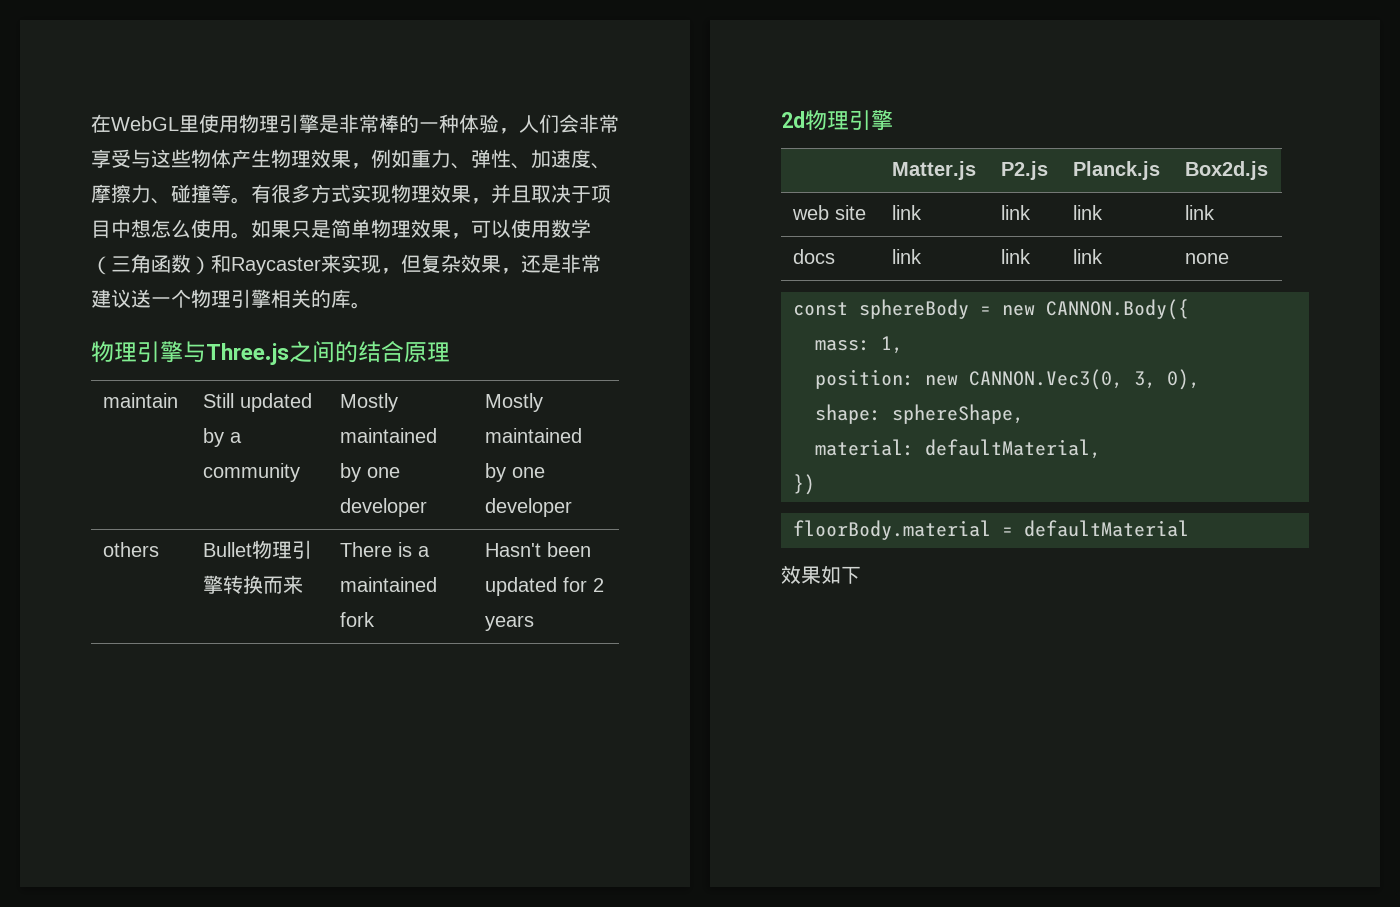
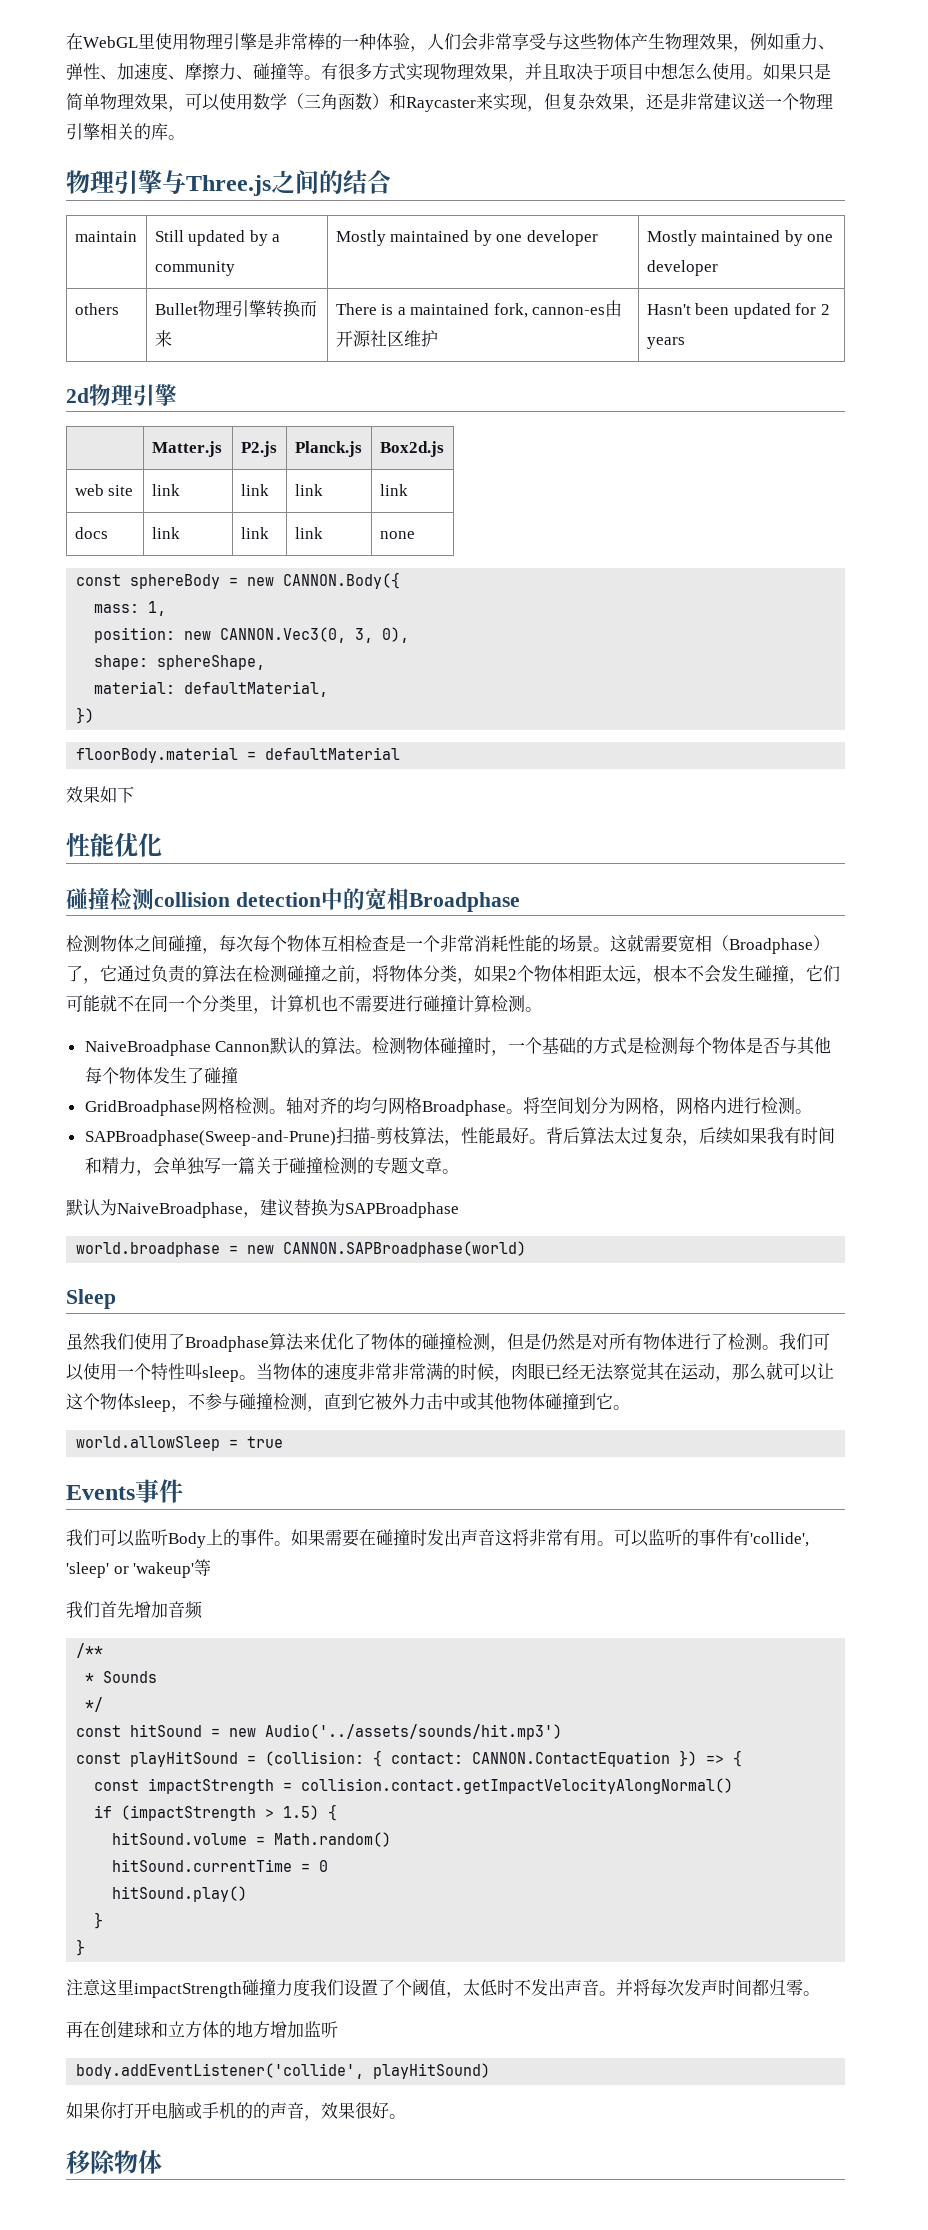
[404,342,450,363] 原理 -> (391, 182) none
[340,612,376,627] fork -> [493,300,623,318] [335,330,438,347] fork, cannon-es由开源社区维护
(861, 575) none -> [66,833,162,857] [66,888,520,912] [66,934,830,954] [66,965,840,984] [66,994,542,1014] [84,1036,832,1056] [84,1067,238,1084] [84,1097,812,1116] [84,1127,835,1146] [84,1157,459,1176] [66,1199,459,1218] [76,1241,527,1257] [66,1289,116,1309] [66,1333,830,1352] [66,1362,834,1382] [66,1392,630,1412] [76,1436,284,1451] [66,1479,183,1503] [66,1529,809,1548] [66,1559,212,1578] [66,1601,203,1619] [76,1643,104,1658] [85,1671,158,1683] [85,1697,104,1712] [76,1724,563,1740] [76,1750,743,1767] [94,1778,734,1794] [94,1804,338,1821] [112,1832,392,1847] [112,1859,329,1872] [112,1886,248,1902] [94,1912,104,1929] [76,1939,86,1956] [66,1979,820,1998] [66,2021,338,2038] [76,2063,491,2079] [66,2102,406,2121] [66,2149,162,2174] // 性能优化 // 碰撞检测collision detection中的宽相Broadphase // 检测物体之间碰撞，每次每个物体互相检查是一个非常消耗性能的场景。这就需要宽相（Broadphase）了，它通过负责的算法在检测碰撞之前，将物体分类，如果2个物体相距太远，根本不会发生碰撞，它们可能就不在同一个分类里，计算机也不需要进行碰撞计算检测。 // NaiveBroadphase Cannon默认的算法。检测物体碰撞时，一个基础的方式是检测每个物体是否与其他每个物体发生了碰撞 // GridBroadphase网格检测。轴对齐的均匀网格Broadphase。将空间划分为网格，网格内进行检测。 // SAPBroadphase(Sweep-and-Prune)扫描-剪枝算法，性能最好。背后算法太过复杂，后续如果我有时间和精力，会单独写一篇关于碰撞检测的专题文章。 // 默认为NaiveBroadphase，建议替换为SAPBroadphase // world.broadphase = new CANNON.SAPBroadphase(world) // Sleep // 虽然我们使用了Broadphase算法来优化了物体的碰撞检测，但是仍然是对所有物体进行了检测。我们可以使用一个特性叫sleep。当物体的速度非常非常满的时候，肉眼已经无法察觉其在运动，那么就可以让这个物体sleep，不参与碰撞检测，直到它被外力击中或其他物体碰撞到它。 // world.allowSleep = true // Events事件 // 我们可以监听Body上的事件。如果需要在碰撞时发出声音这将非常有用。可以监听的事件有'collide', 'sleep' or 'wakeup'等 // 我们首先增加音频 // /** // * Sounds // */ // const hitSound = new Audio('../assets/sounds/hit.mp3') // const playHitSound = (collision: { contact: CANNON.ContactEquation }) => { // const impactStrength = collision.contact.getImpactVelocityAlongNormal() // if (impactStrength > 1.5) { // hitSound.volume = Math.random() // hitSound.currentTime = 0 // hitSound.play() // } // } // 注意这里impactStrength碰撞力度我们设置了个阈值，太低时不发出声音。并将每次发声时间都归零。 // 再在创建球和立方体的地方增加监听 // body.addEventListener('collide', playHitSound) // 如果你打开电脑或手机的的声音，效果很好。 // 移除物体

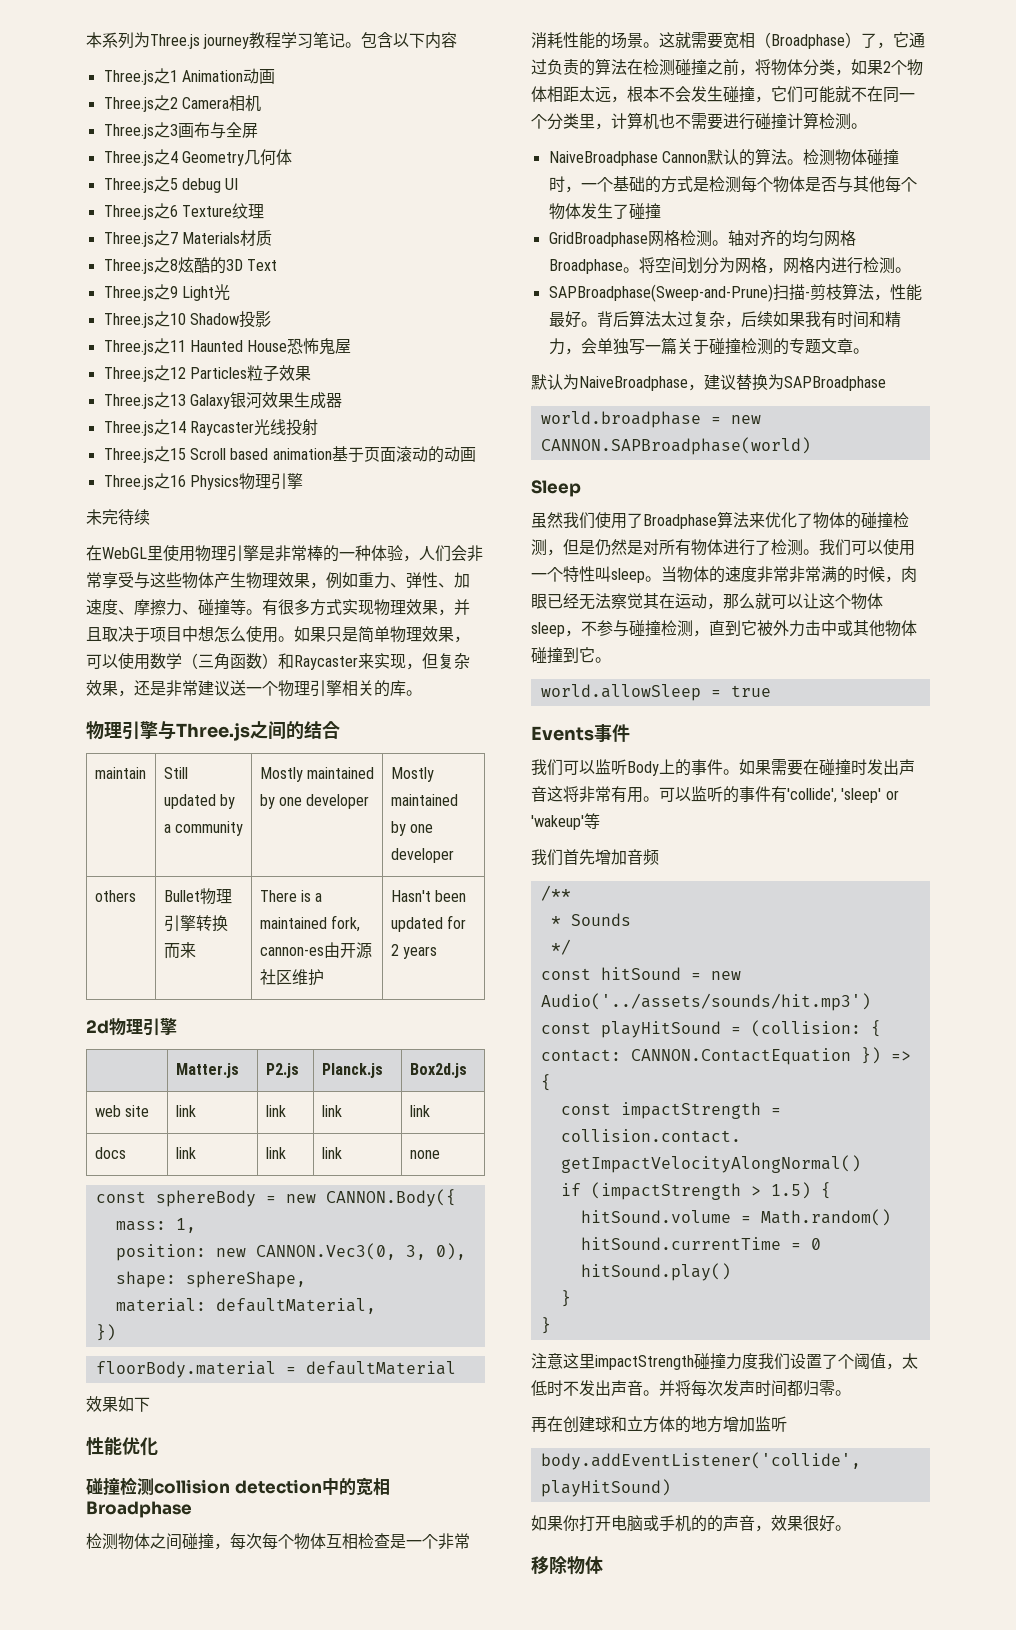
(66, 41) none -> [86,32,458,49] [103,68,275,85] [103,95,261,112] [103,122,258,139] [103,149,292,166] [103,176,239,193] [103,203,264,220] [103,230,272,247] [103,257,277,274] [103,284,230,301] [103,311,271,328] [103,338,352,355] [103,365,311,382] [103,392,342,409] [103,419,318,436] [103,446,476,463] [103,473,303,490] [86,509,150,526] 本系列为Three.js journey教程学习笔记。包含以下内容 // Three.js之1 Animation动画 // Three.js之2 Camera相机 // Three.js之3画布与全屏 // Three.js之4 Geometry几何体 // Three.js之5 debug UI // Three.js之6 Texture纹理 // Three.js之7 Materials材质 // Three.js之8炫酷的3D Text // Three.js之9 Light光 // Three.js之10 Shadow投影 // Three.js之11 Haunted House恐怖鬼屋 // Three.js之12 Particles粒子效果 // Three.js之13 Galaxy银河效果生成器 // Three.js之14 Raycaster光线投射 // Three.js之15 Scroll based animation基于页面滚动的动画 // Three.js之16 Physics物理引擎 // 未完待续 //

